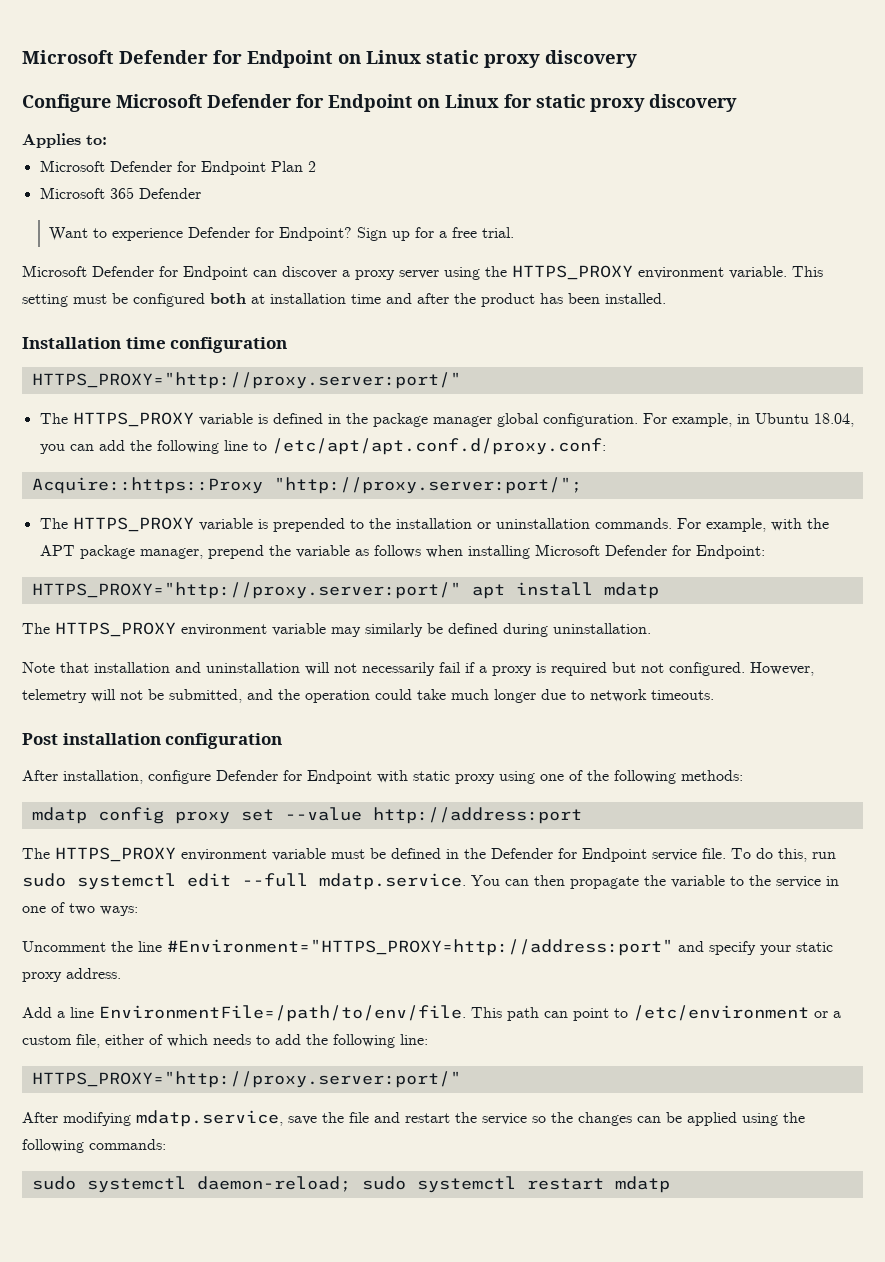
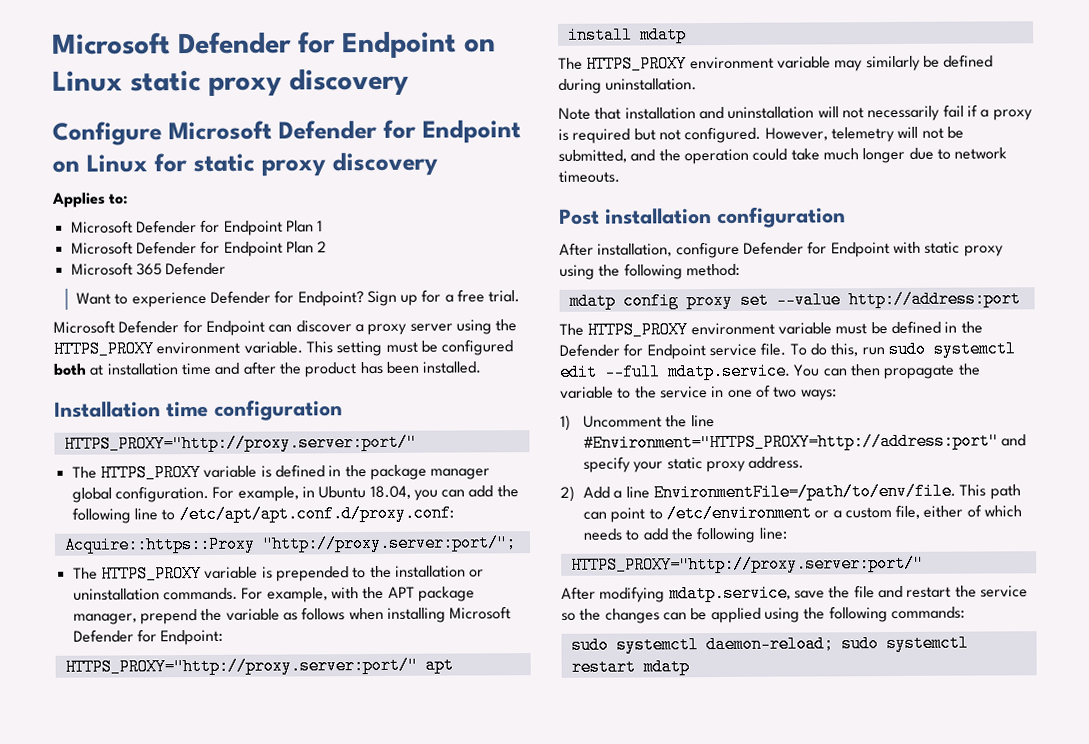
(107, 140) none -> [70,219,324,236] // Microsoft Defender for Endpoint Plan 1
[540,770,743,784] one of the following methods: -> [598,263,740,280] the following method:
(138, 911) none -> [560,414,571,431] 1)
(121, 973) none -> [560,485,575,502] 2)

